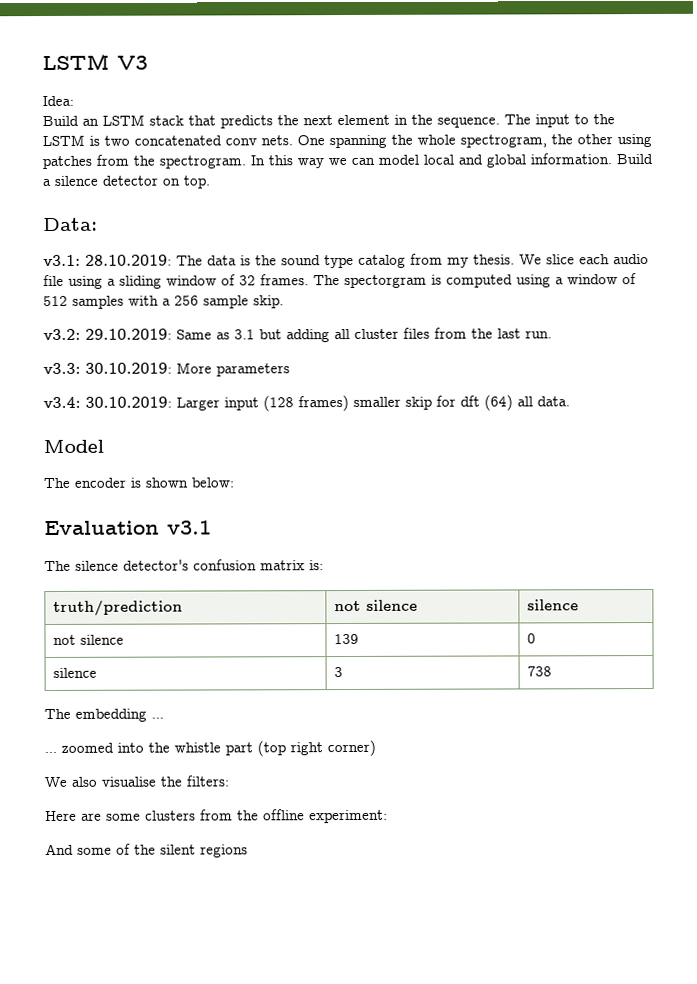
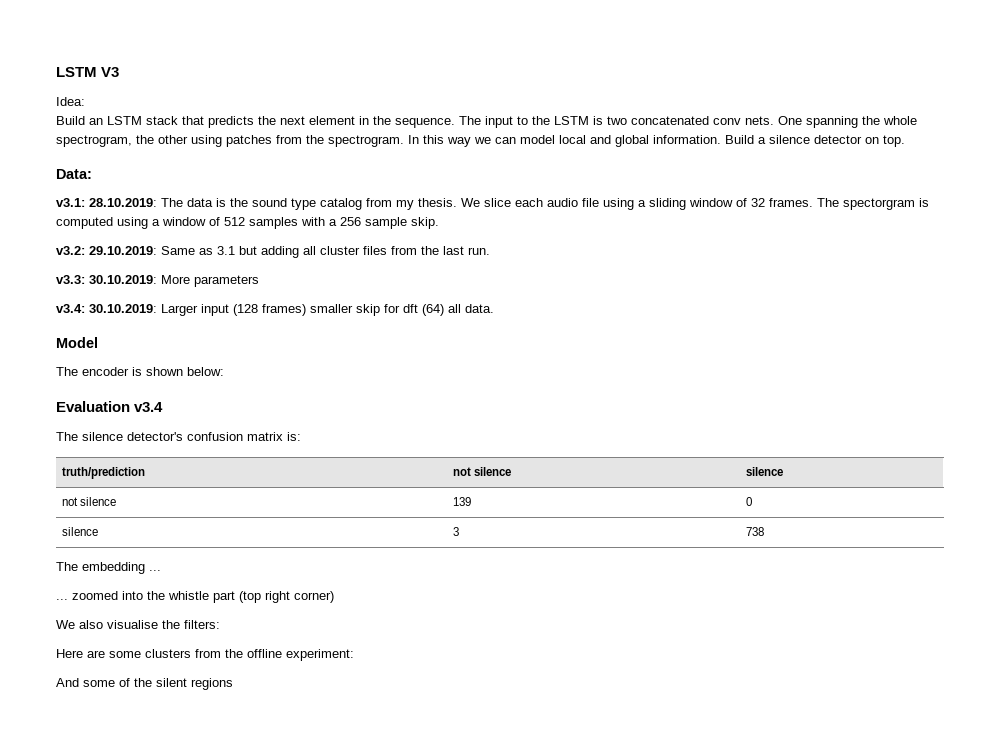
[167,520,212,535] v3.1 -> [134,402,164,412] v3.4

